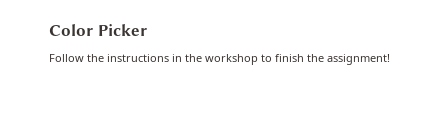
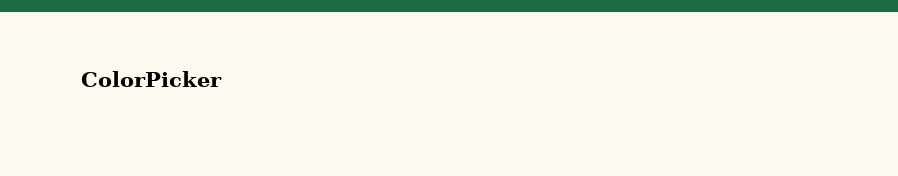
[49,24,147,36] [49,54,390,65] Color Picker // Follow the instructions in the workshop to finish the assignment! -> [81,71,222,87] ColorPicker

